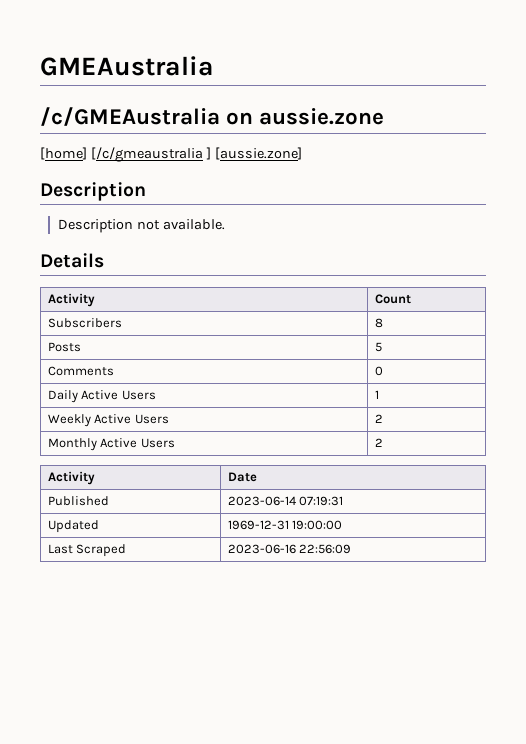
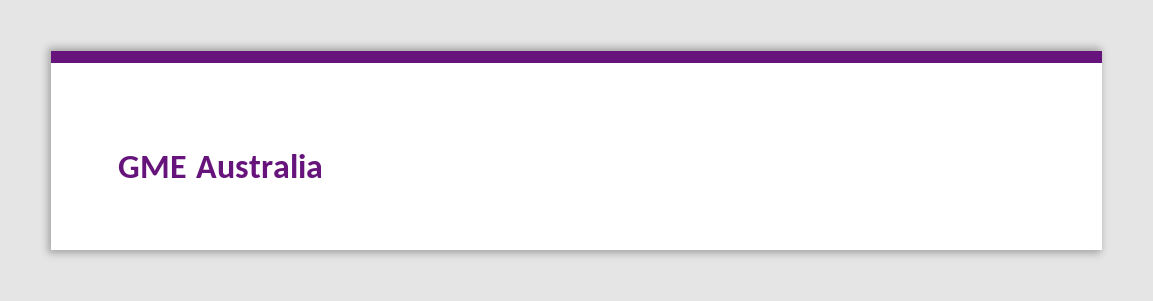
[40,56,214,76] [40,107,385,126] [40,147,302,162] [40,182,146,201] [57,219,225,233] [40,253,104,268] [47,293,95,307] [374,294,411,304] [47,318,122,328] [374,318,383,328] [47,342,81,352] [374,342,382,352] [47,366,114,376] [374,366,383,376] [47,390,156,403] [374,390,379,399] [47,414,169,427] [374,414,383,423] [47,438,175,451] [374,438,383,447] [47,471,95,485] [227,472,257,482] [47,496,109,506] [227,496,344,506] [47,520,99,533] [227,520,343,530] [47,544,127,557] [227,544,352,554] GMEAustralia // /c/GMEAustralia on aussie.zone // [home] [/c/gmeaustralia ] [aussie.zone] // Description // Description not available. // Details // Activity | Count // Subscribers | 8 // Posts | 5 // Comments | 0 // Daily Active Users | 1 // Weekly Active Users | 2 // Monthly Active Users | 2 // Activity | Date // Published | 2023-06-14 07:19:31 // Updated | 1969-12-31 19:00:00 // Last Scraped | 2023-06-16 22:56:09 -> [118,154,324,178] GME Australia

